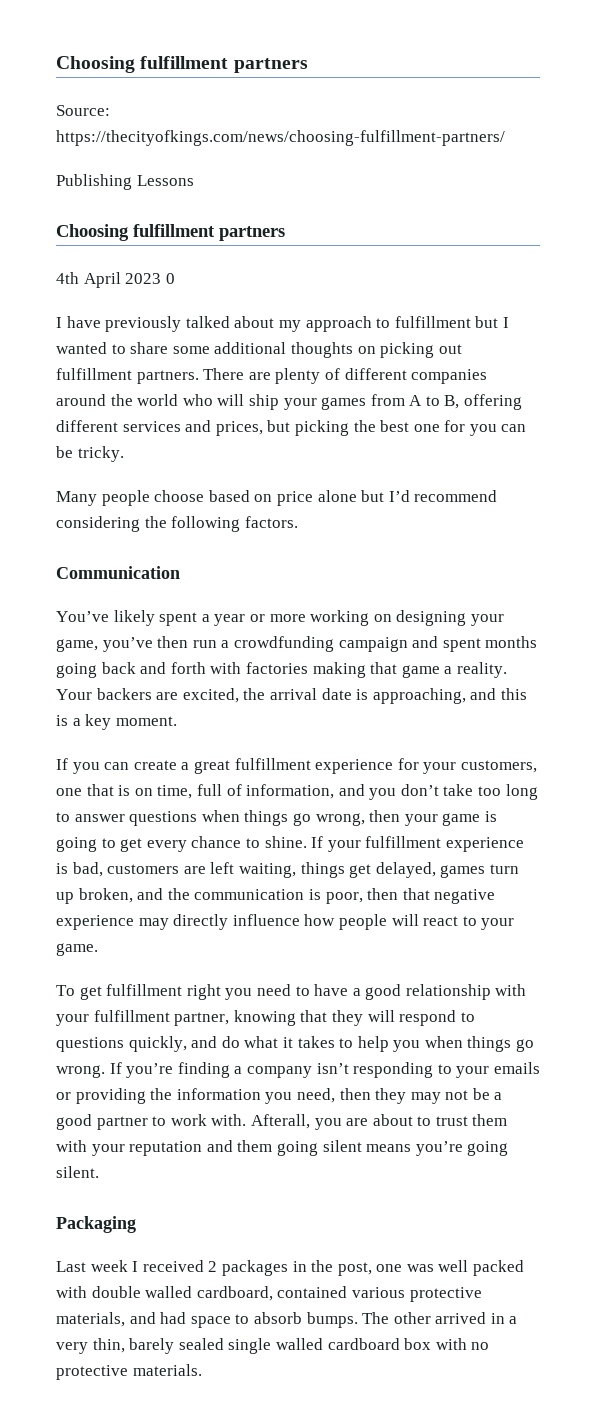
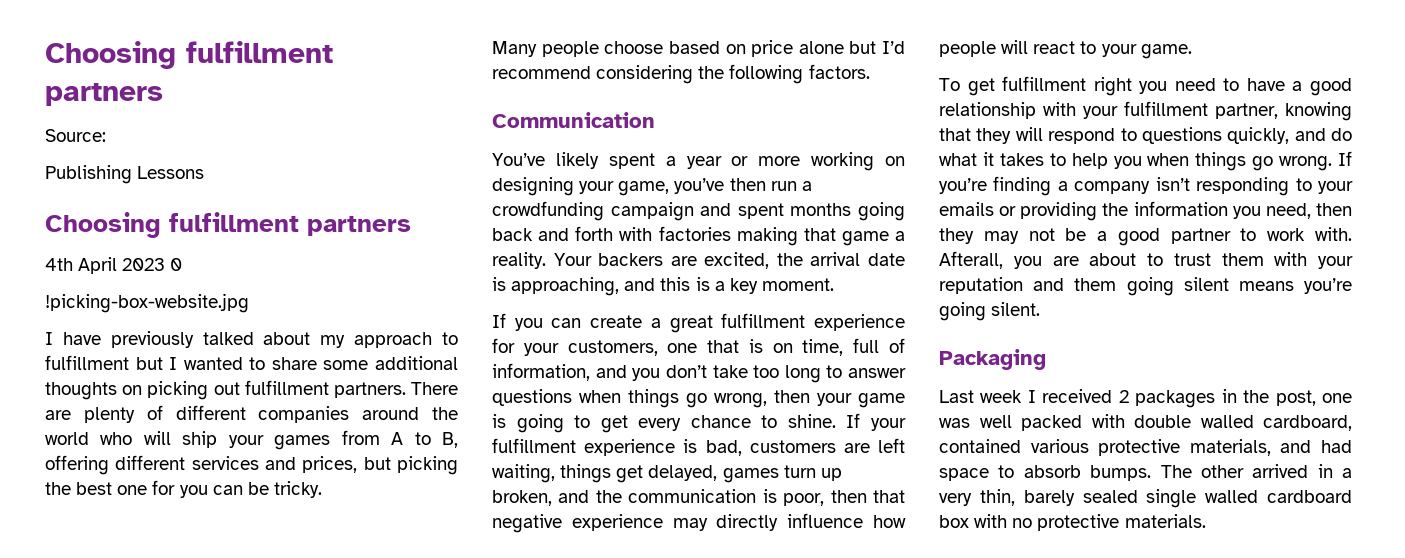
[56,130,505,146] https://thecityofkings.com/news/choosing-fulfillment-partners/ -> (106, 135) none
(175, 278) none -> [45,293,249,313] // !picking-box-website.jpg

